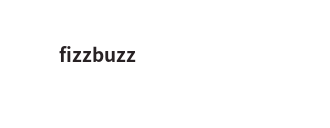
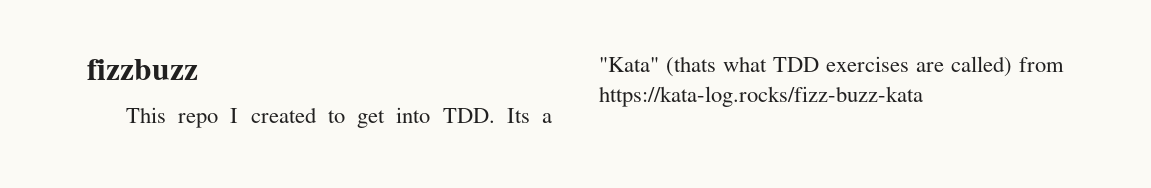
(136, 54) none -> [125,107,552,128] [599,56,1064,77] [599,86,923,107] // This repo I created to get into TDD. Its a "Kata" (thats what TDD exercises are called) from https://kata-log.rocks/fizz-buzz-kata

